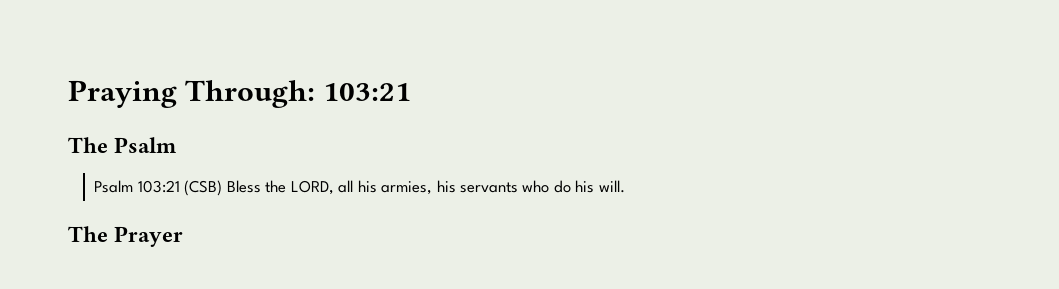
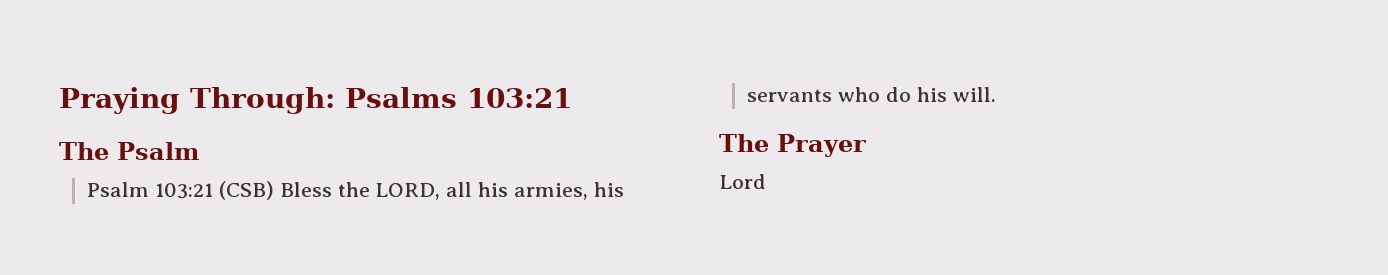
(316, 94) none -> [345,87,457,108] Psalms
(184, 236) none -> [719,174,766,189] // Lord

